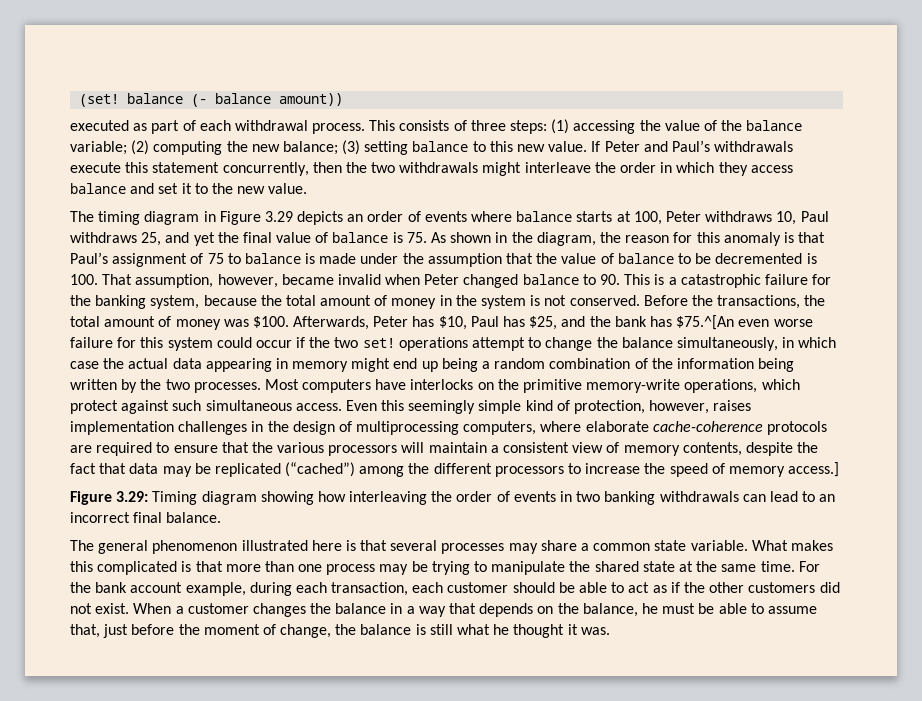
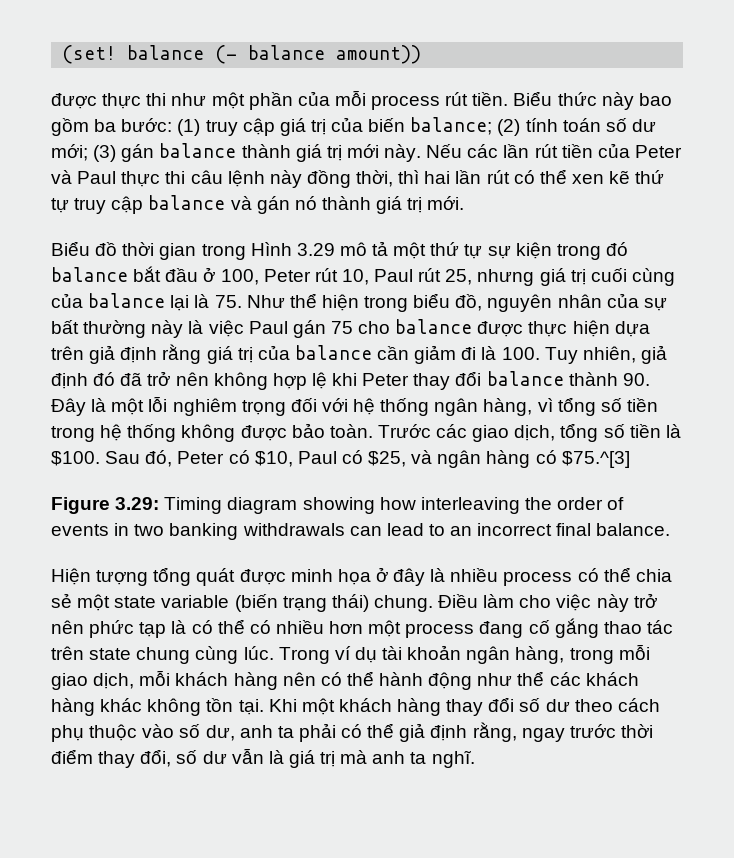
[70,119,803,134] [70,140,794,155] [70,162,793,176] [70,183,308,194] [70,211,631,225] executed as part of each withdrawal process. This consists of three steps: (1) accessing the value of the balance variable; (2) computing the new balance; (3) setting balance to this new value. If Peter and Paul’s withdrawals execute this statement concurrently, then the two withdrawals might interleave the order in which they access balance and set it to the new value. // The timing diagram in Figure 3.29 depicts an order of events where balance starts at -> [51,90,672,110] [51,117,656,136] [51,143,682,162] [51,169,665,188] [51,195,465,214] [51,241,628,260] [51,266,216,282] được thực thi như một phần của mỗi process rút tiền. Biểu thức này bao gồm ba bước: (1) truy cập giá trị của biến balance; (2) tính toán số dư mới; (3) gán balance thành giá trị mới này. Nếu các lần rút tiền của Peter và Paul thực thi câu lệnh này đồng thời, thì hai lần rút có thể xen kẽ thứ tự truy cập balance và gán nó thành giá trị mới. // Biểu đồ thời gian trong Hình 3.29 mô tả một thứ tự sự kiện trong đó balance bắt đầu ở
[705,211,773,222] withdraws -> [314,268,338,282] rút
[70,232,826,246] [70,252,817,267] [70,274,832,288] [70,295,826,309] [70,315,813,330] [70,337,837,351] [70,358,795,372] [70,379,800,393] [70,400,752,414] [70,421,828,435] [70,442,819,456] [70,462,840,477] withdraws 25, and yet the final value of balance is 75. As shown in the diagram, the reason for this anomaly is that Paul’s assignment of 75 to balance is made under the assumption that the value of balance to be decremented is 100. That assumption, however, became invalid when Peter changed balance to 90. This is a catastrophic failure for the banking system, because the total amount of money in the system is not conserved. Before the transactions, the total amount of money was $100. Afterwards, Peter has $10, Paul has $25, and the bank has $75.^[An even worse failure for this system could occur if the two set! operations attempt to change the balance simultaneously, in which case the actual data appearing in memory might end up being a random combination of the information being written by the two processes. Most computers have interlocks on the primitive memory-write operations, which protect against such simultaneous access. Even this seemingly simple kind of protection, however, raises implementation challenges in the design of multiprocessing computers, where elaborate cache-coherence protocols are required to ensure that the various processors will maintain a consistent view of memory contents, despite the fact that data may be replicated (“cached”) among the different processors to increase the speed of memory access.] -> [418,268,675,286] [51,293,667,312] [51,319,650,338] [51,344,667,364] [51,371,650,390] [51,396,658,416] [51,423,681,442] [51,450,630,468] rút 25, nhưng giá trị cuối cùng của balance lại là 75. Như thể hiện trong biểu đồ, nguyên nhân của sự bất thường này là việc Paul gán 75 cho balance được thực hiện dựa trên giả định rằng giá trị của balance cần giảm đi là 100. Tuy nhiên, giả định đó đã trở nên không hợp lệ khi Peter thay đổi balance thành 90. Đây là một lỗi nghiêm trọng đối với hệ thống ngân hàng, vì tổng số tiền trong hệ thống không được bảo toàn. Trước các giao dịch, tổng số tiền là $100. Sau đó, Peter có $10, Paul có $25, và ngân hàng có $75.^[3]
[70,540,833,554] [70,561,820,575] [70,582,840,596] [70,603,817,617] [70,624,610,638] The general phenomenon illustrated here is that several processes may share a common state variable. What makes this complicated is that more than one process may be trying to manipulate the shared state at the same time. For the bank account example, during each transaction, each customer should be able to act as if the other customers did not exist. When a customer changes the balance in a way that depends on the balance, he must be able to assume that, just before the moment of change, the balance is still what he thought it was. -> [51,567,672,586] [51,593,657,612] [51,618,673,638] [51,644,650,664] [51,670,639,690] [51,697,660,716] [51,722,653,742] [51,748,475,768] Hiện tượng tổng quát được minh họa ở đây là nhiều process có thể chia sẻ một state variable (biến trạng thái) chung. Điều làm cho việc này trở nên phức tạp là có thể có nhiều hơn một process đang cố gắng thao tác trên state chung cùng lúc. Trong ví dụ tài khoản ngân hàng, trong mỗi giao dịch, mỗi khách hàng nên có thể hành động như thể các khách hàng khác không tồn tại. Khi một khách hàng thay đổi số dư theo cách phụ thuộc vào số dư, anh ta phải có thể giả định rằng, ngay trước thời điểm thay đổi, số dư vẫn là giá trị mà anh ta nghĩ.

